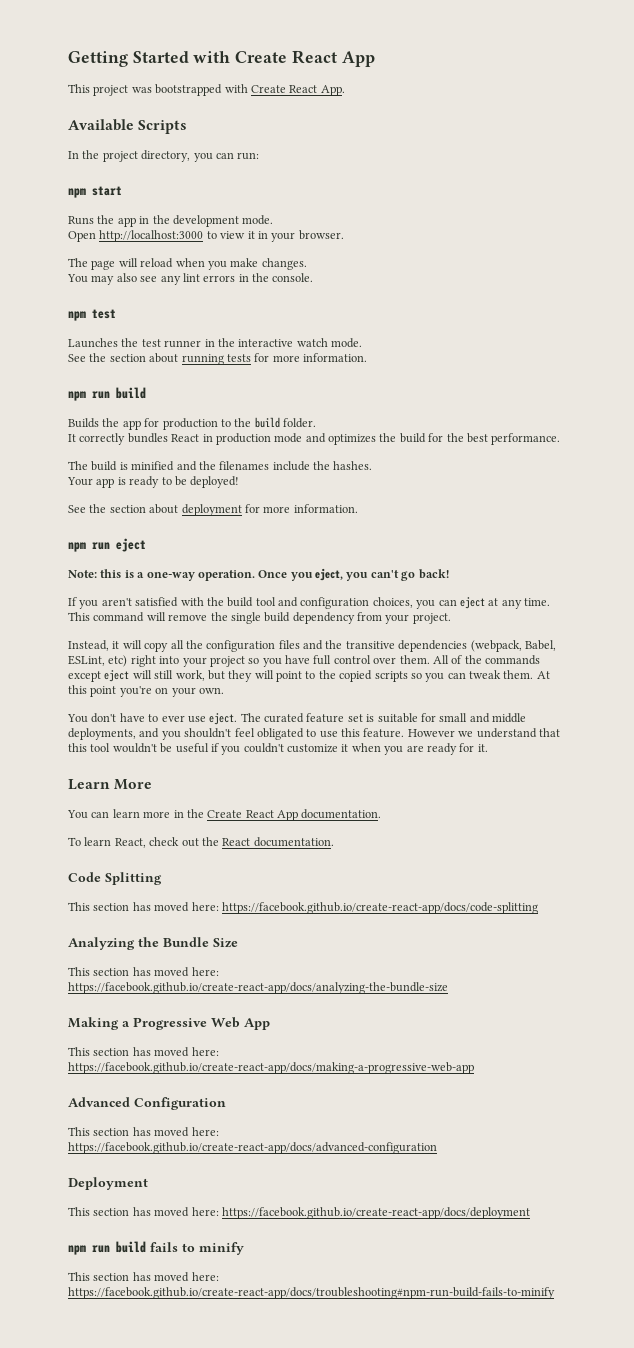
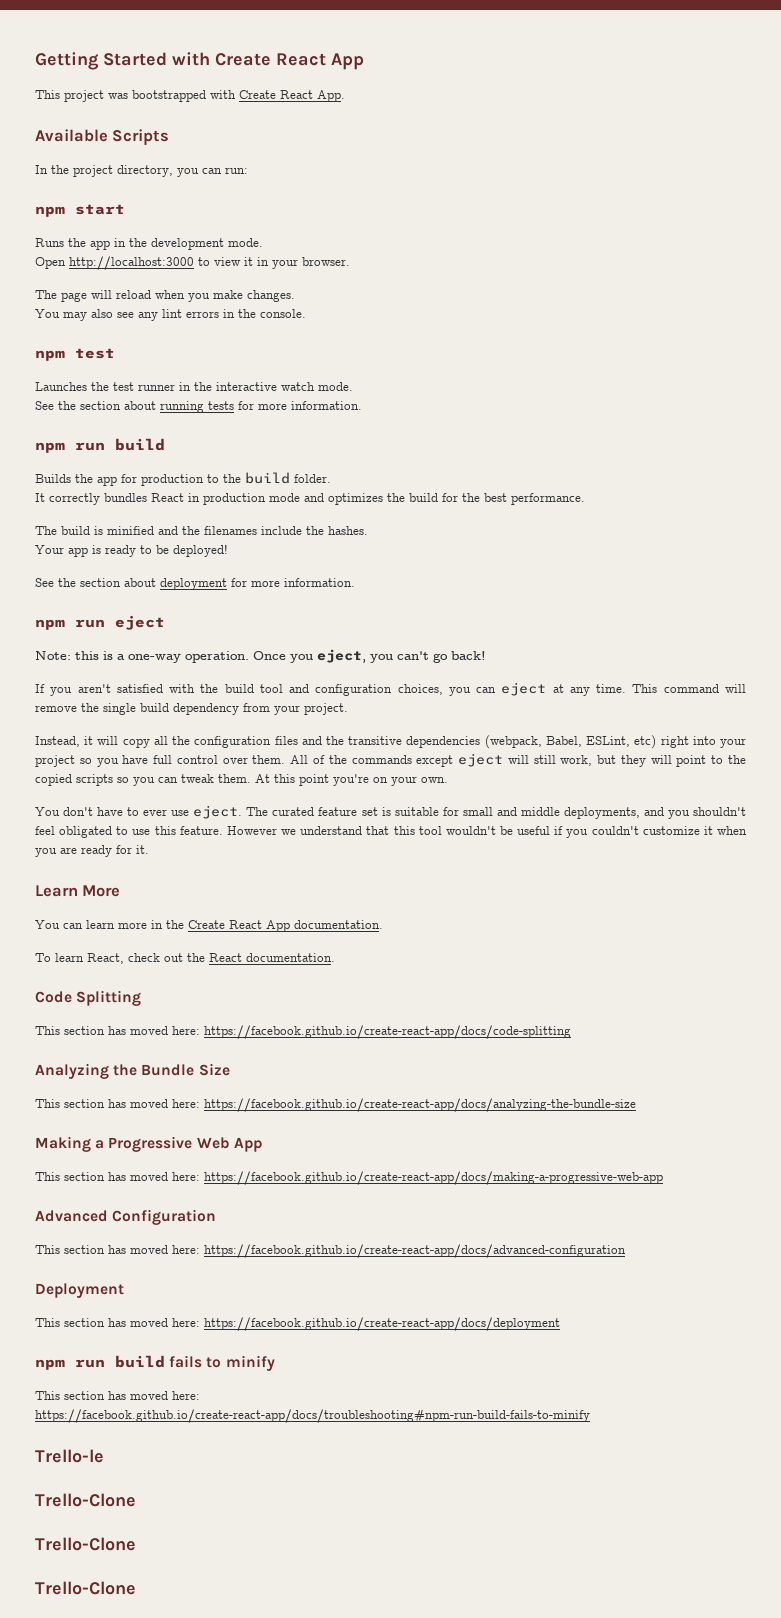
(555, 1293) none -> [35,1449,104,1463] [35,1493,136,1507] [35,1537,136,1551] [35,1581,136,1595] // Trello-le // Trello-Clone // Trello-Clone // Trello-Clone

